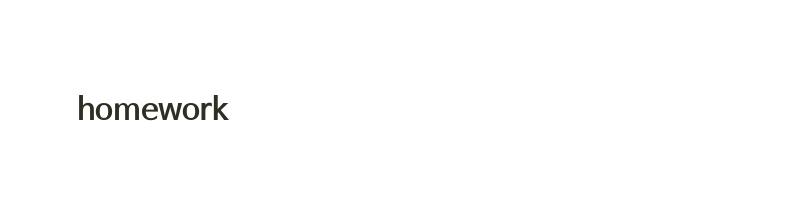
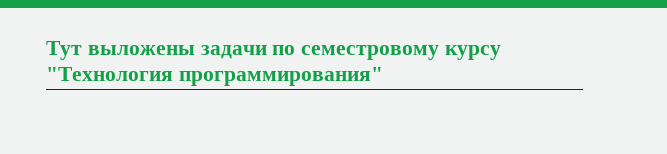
[77,95,229,121] homework -> [46,41,502,60] [46,67,383,86] Тут выложены задачи по семестровому курсу "Технология программирования"

